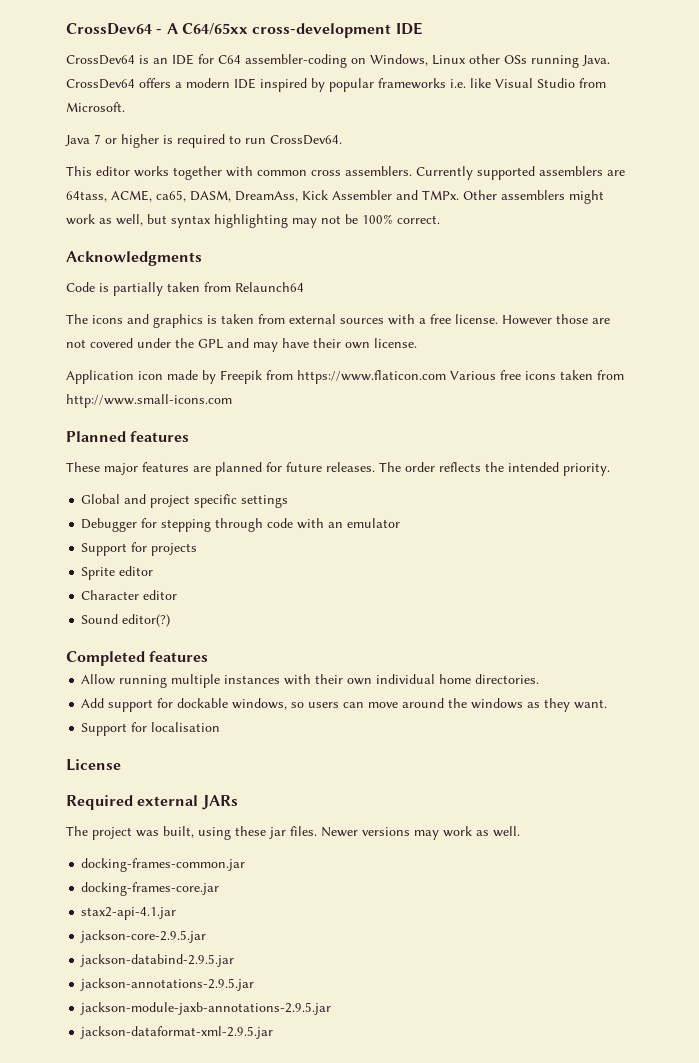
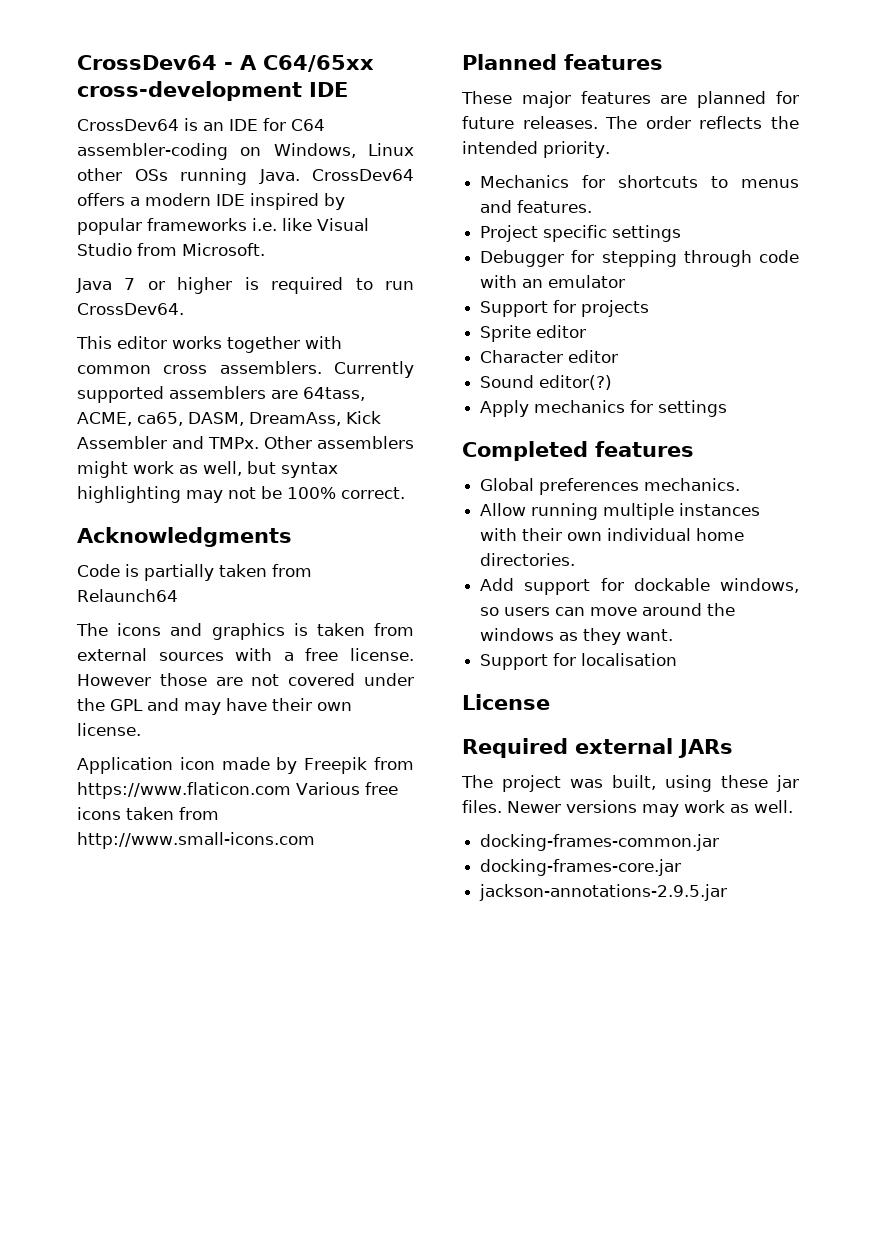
[81,494,191,508] Global and project -> [480,175,799,188] [480,200,593,213] [480,225,539,242] Mechanics for shortcuts to menus and features. // Project
(171, 620) none -> [480,400,728,417] // Apply mechanics for settings
(209, 656) none -> [480,478,741,495] // Global preferences mechanics.
[81,907,177,920] [80,930,207,943] [80,954,235,967] // stax2-api-4.1.jar // jackson-core-2.9.5.jar // jackson-databind-2.9.5.jar -> (682, 867) none
[80,1002,332,1015] [80,1026,274,1039] // jackson-module-jaxb-annotations-2.9.5.jar // jackson-dataformat-xml-2.9.5.jar -> (728, 892) none

